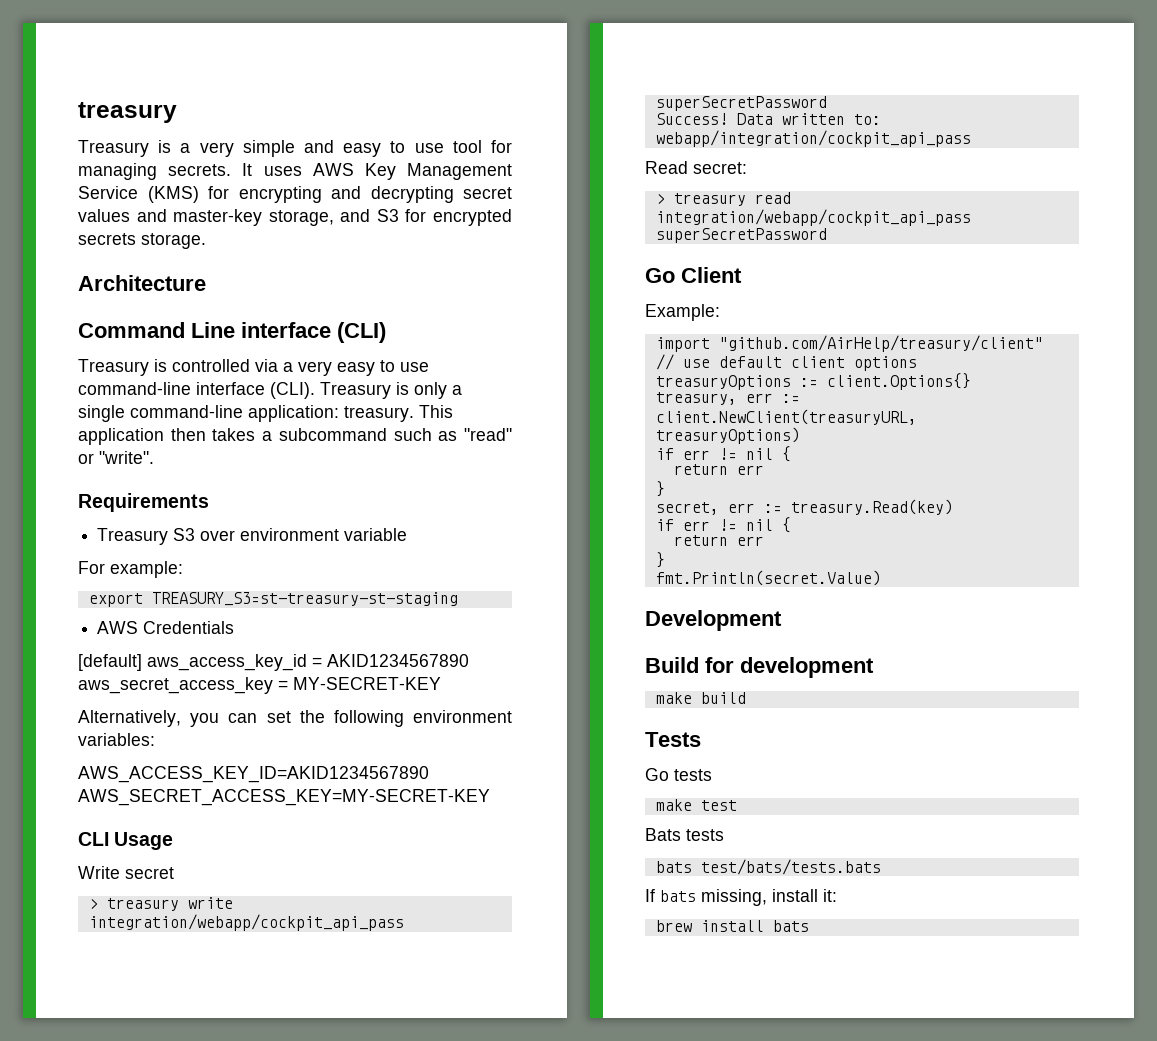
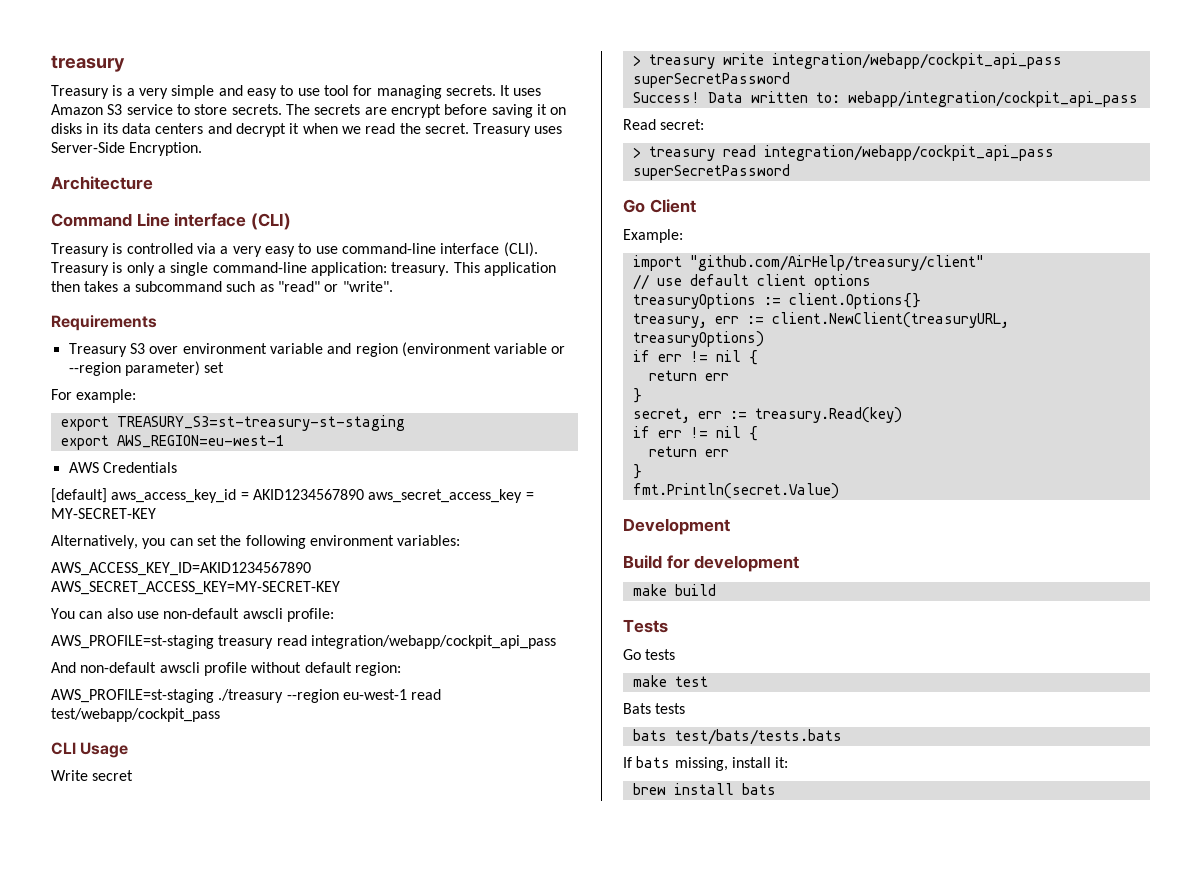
[312,163,512,180] [78,186,512,203] [78,209,512,226] [78,233,206,249] AWS Key Management Service (KMS) for encrypting and decrypting secret values and master-key storage, and S3 for encrypted secrets storage. -> [51,104,567,118] [51,123,563,137] [51,142,203,156] Amazon S3 service to store secrets. The secrets are encrypt before saving it on disks in its data centers and decrypt it when we read the secret. Treasury uses Server-Side Encryption.
(408, 534) none -> [327,342,566,357] [68,361,225,376] and region (environment variable or --region parameter) set
(458, 599) none -> [60,435,284,450] // export AWS_REGION=eu-west-1
(490, 797) none -> [51,608,334,622] [51,635,556,649] [51,662,401,676] [51,689,442,703] [51,708,220,722] // You can also use non-default awscli profile: // AWS_PROFILE=st-staging treasury read integration/webapp/cockpit_api_pass // And non-default awscli profile without default region: // AWS_PROFILE=st-staging ./treasury --region eu-west-1 read test/webapp/cockpit_pass

